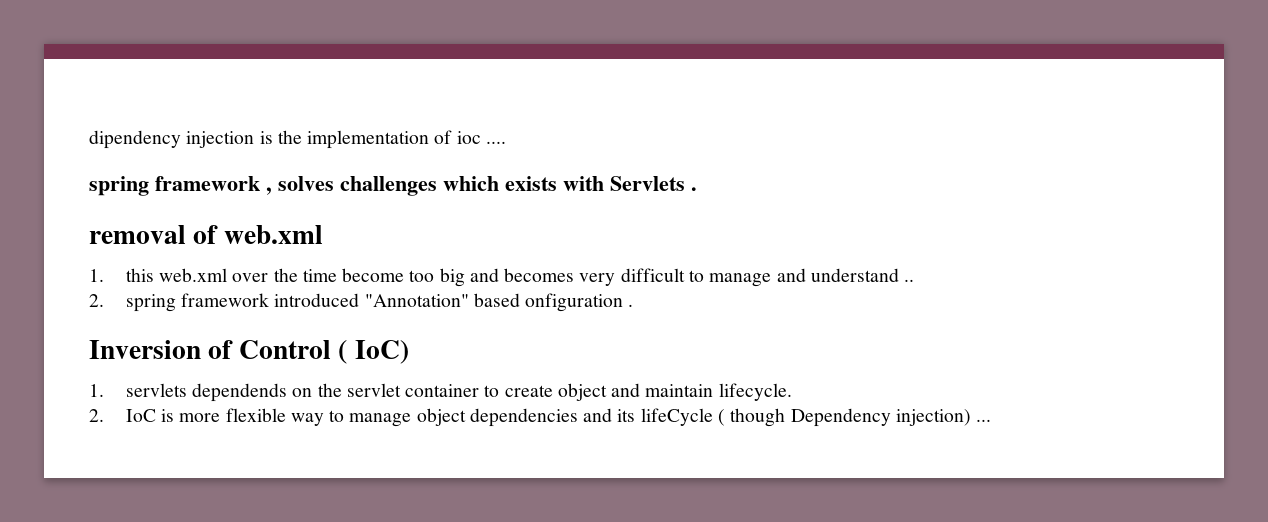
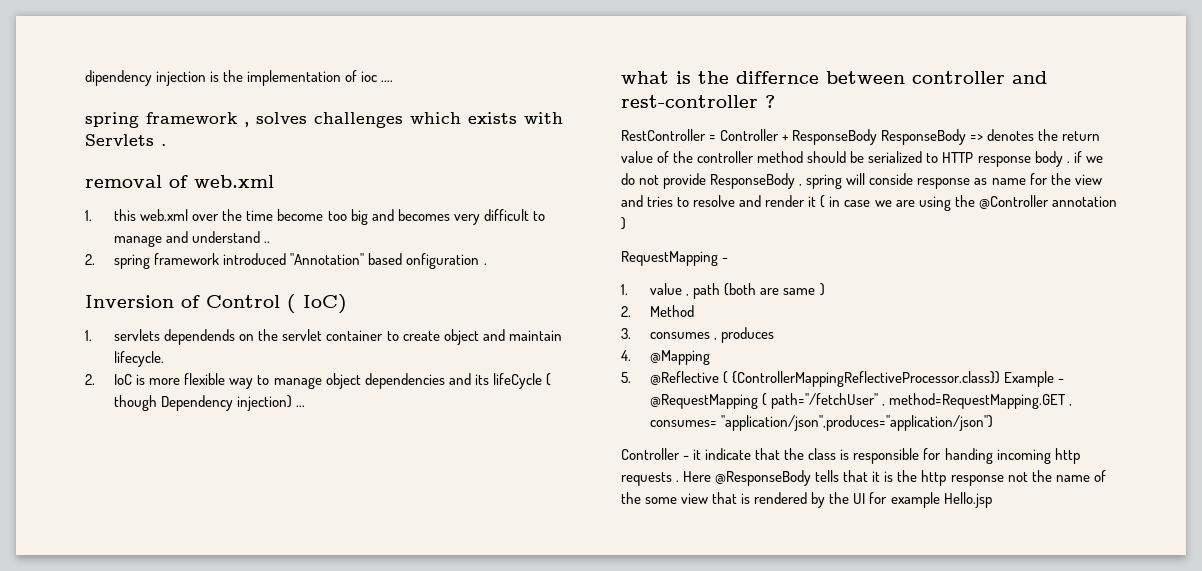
(992, 420) none -> [621,71,1047,84] [621,95,775,108] [621,129,1101,145] [621,151,1103,167] [621,173,1102,189] [621,195,1117,211] [621,217,626,230] [621,251,729,266] [621,283,825,299] [621,305,695,317] [621,327,775,343] [621,350,711,365] [621,371,1065,387] [650,393,1073,409] [650,415,994,431] [621,448,1080,464] [621,470,1106,486] [621,492,992,508] // what is the differnce between controller and rest-controller ? // RestController = Controller + ResponseBody ResponseBody => denotes the return value of the controller method should be serialized to HTTP response body . if we do not provide ResponseBody , spring will conside response as name for the view and tries to resolve and render it ( in case we are using the @Controller annotation ) // RequestMapping - // 1. value , path (both are same ) // 2. Method // 3. consumes , produces // 4. @Mapping // 5. @Reflective ( {ControllerMappingReflectiveProcessor.class}) Example - @RequestMapping ( path="/fetchUser" , method=RequestMapping.GET , consumes= "application/json",produces="application/json") // Controller - it indicate that the class is responsible for handing incoming http requests . Here @ResponseBody tells that it is the http response not the name of the some view that is rendered by the UI for example Hello.jsp

